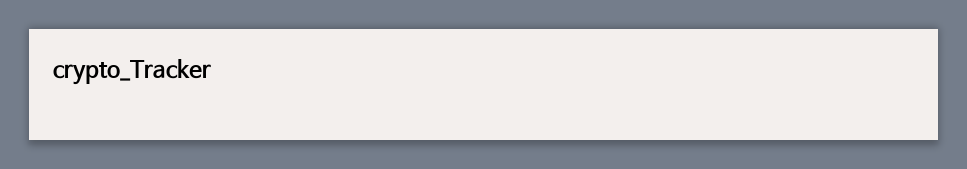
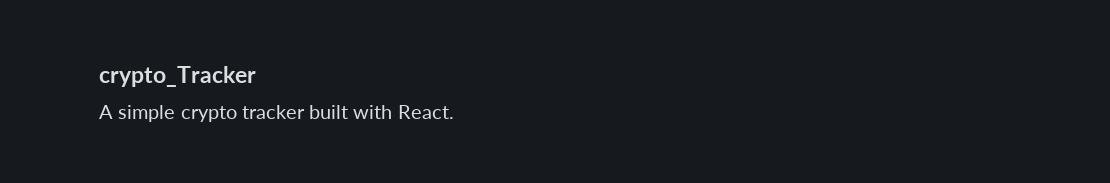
(211, 72) none -> [99,105,454,122] // A simple crypto tracker built with React.

